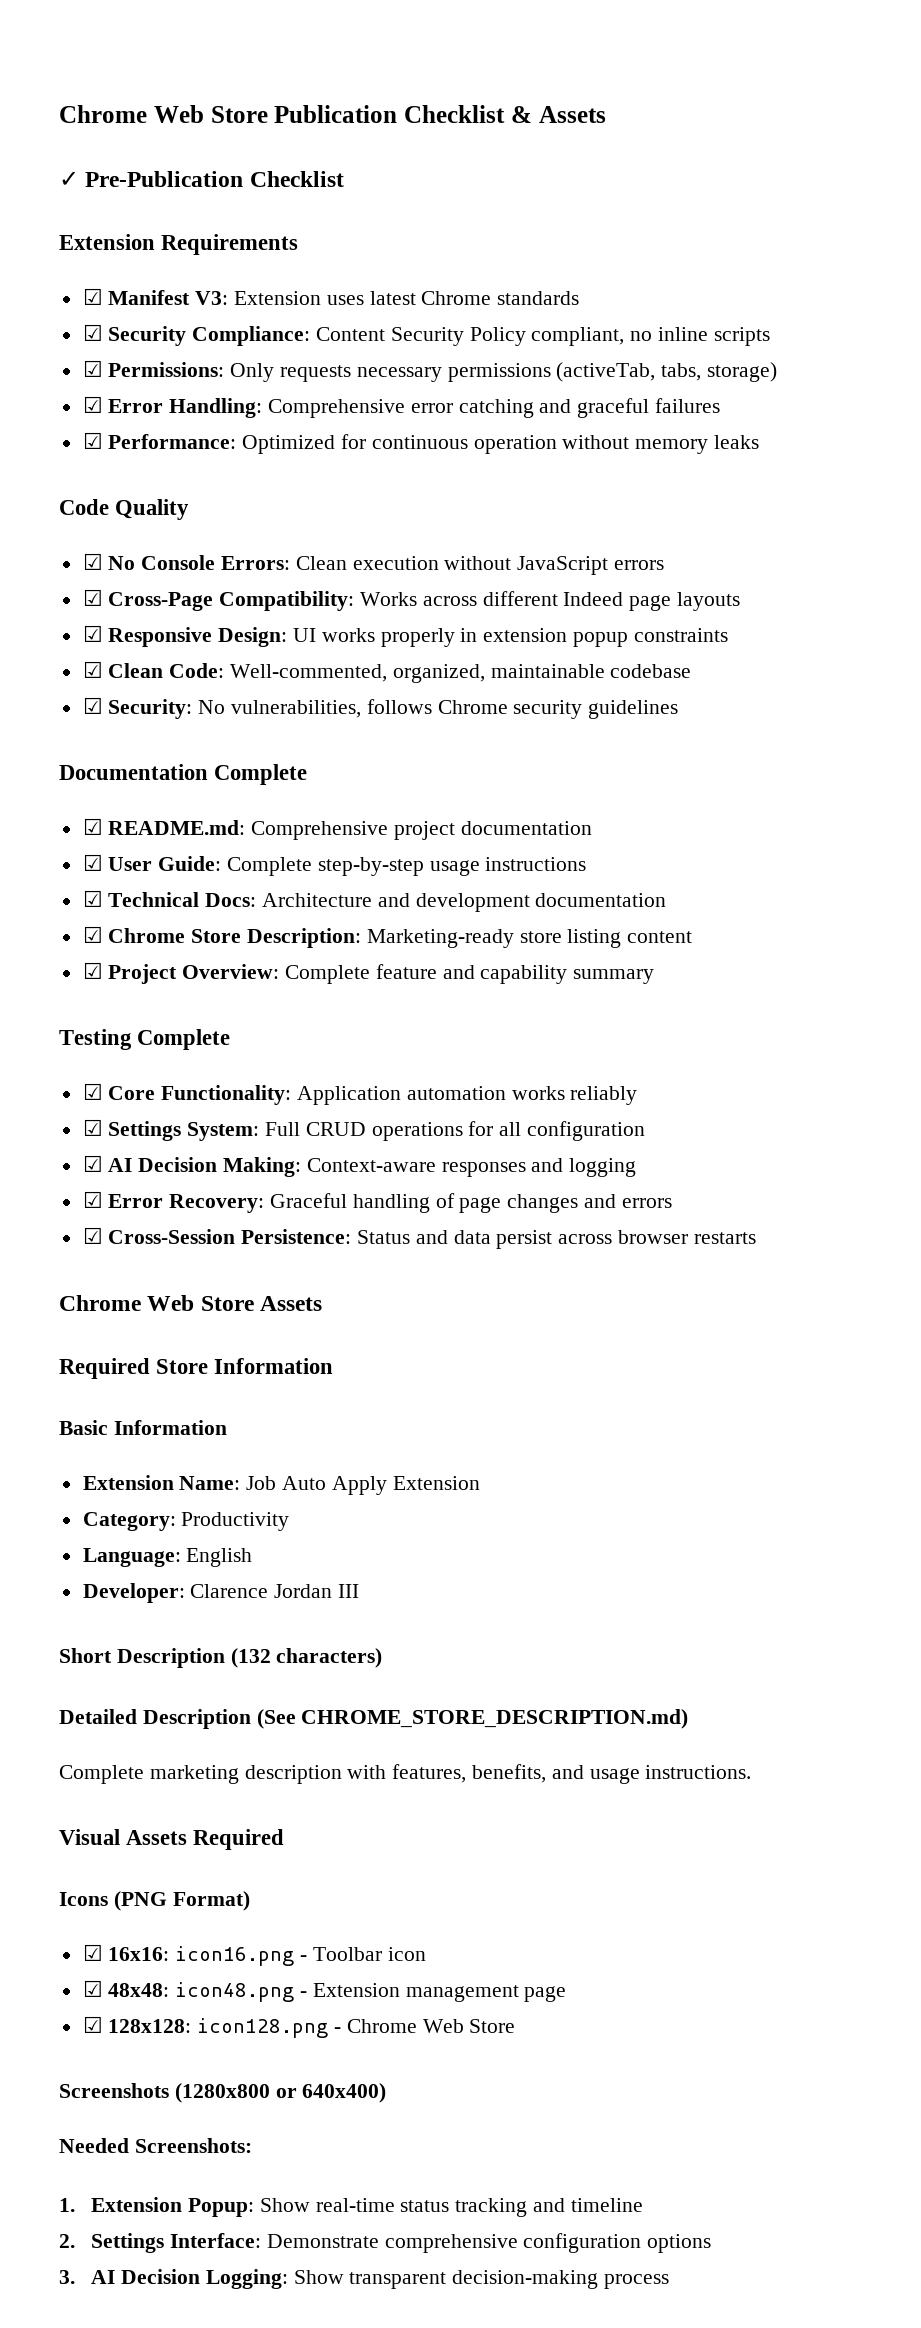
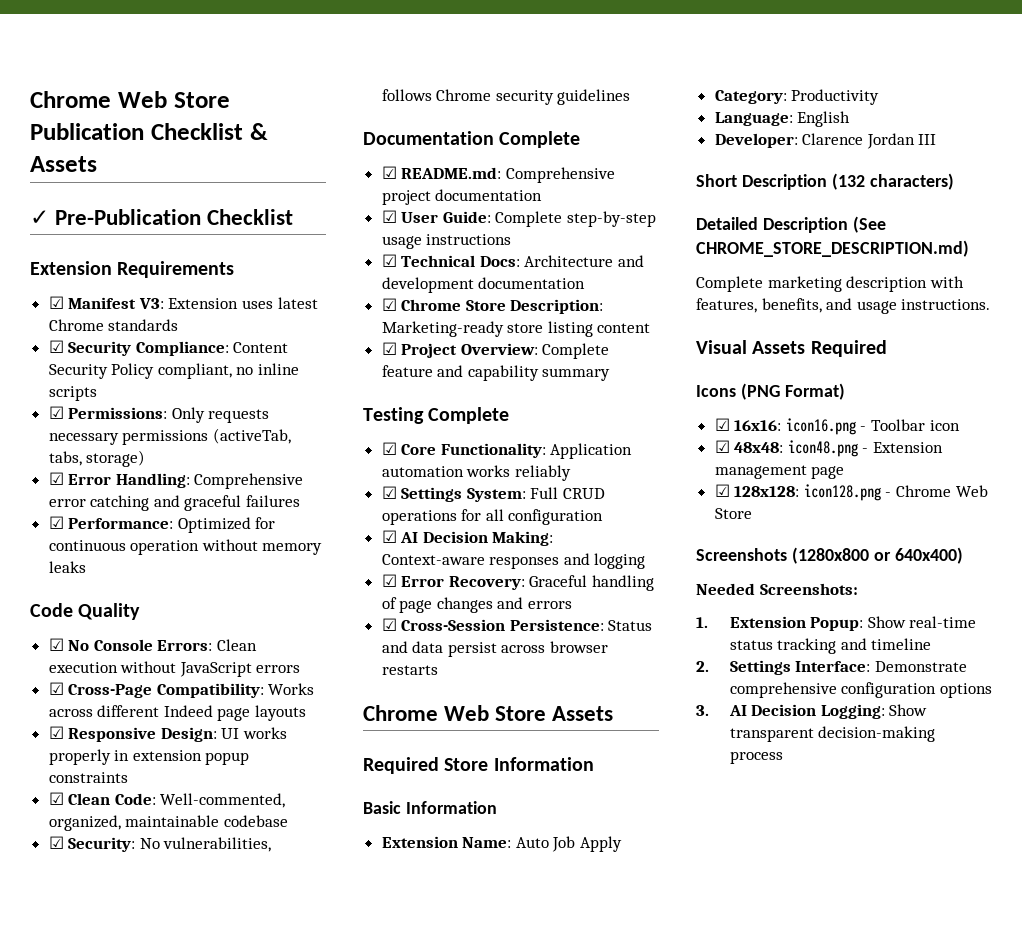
[246,1476,327,1490] Job Auto -> [515,836,576,852] Auto Job
[392,1476,480,1490] Extension -> (623, 844) none

